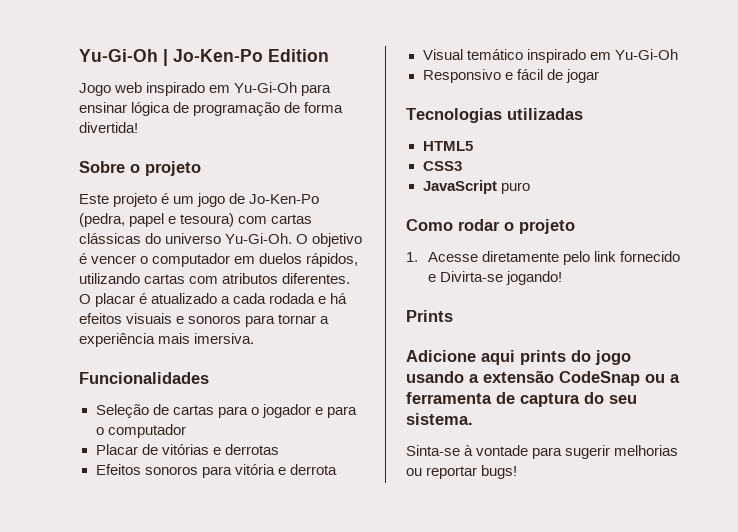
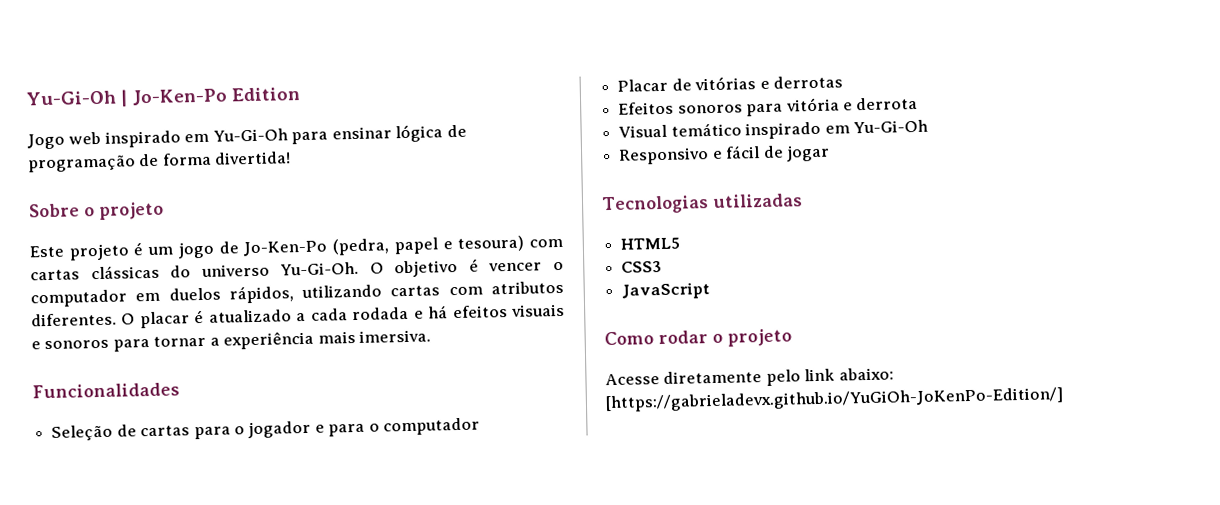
[500,182,530,194] puro -> (711, 291) none
[406,252,418,262] 1. -> (792, 337) none
[619,251,680,262] [427,271,562,285] [406,310,453,322] [406,350,631,365] [406,370,680,386] [406,392,637,407] [406,413,473,425] [406,445,679,459] [406,465,518,479] fornecido e Divirta-se jogando! // Prints // Adicione aqui prints do jogo usando a extensão CodeSnap ou a ferramenta de captura do seu sistema. // Sinta-se à vontade para sugerir melhorias ou reportar bugs! -> [838,367,894,381] [605,387,1064,413] abaixo: [https://gabrieladevx.github.io/YuGiOh-JoKenPo-Edition/]

